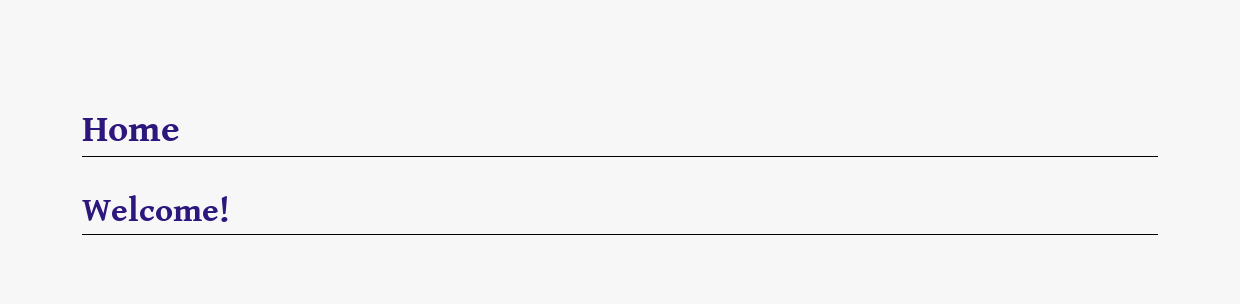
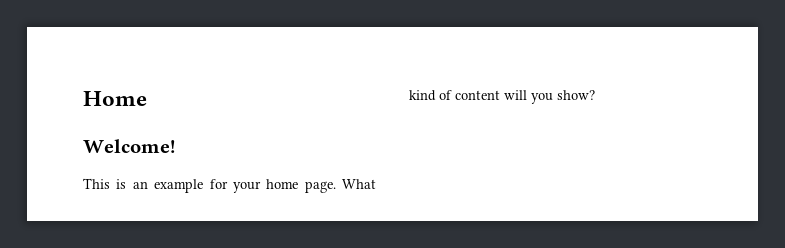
(230, 208) none -> [83,178,376,193] [409,90,595,104] // This is an example for your home page. What kind of content will you show?

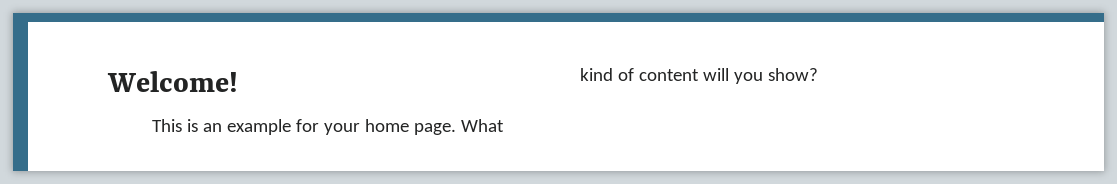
[83,91,147,106] Home // -> (107, 81) none

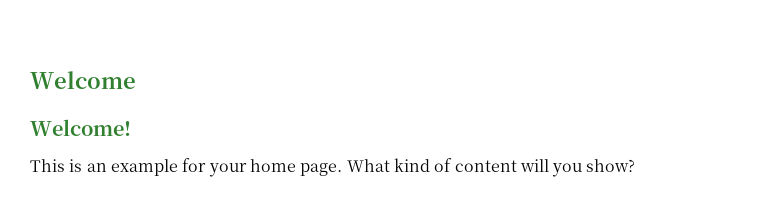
(107, 81) none -> [30,71,136,89] Welcome //

